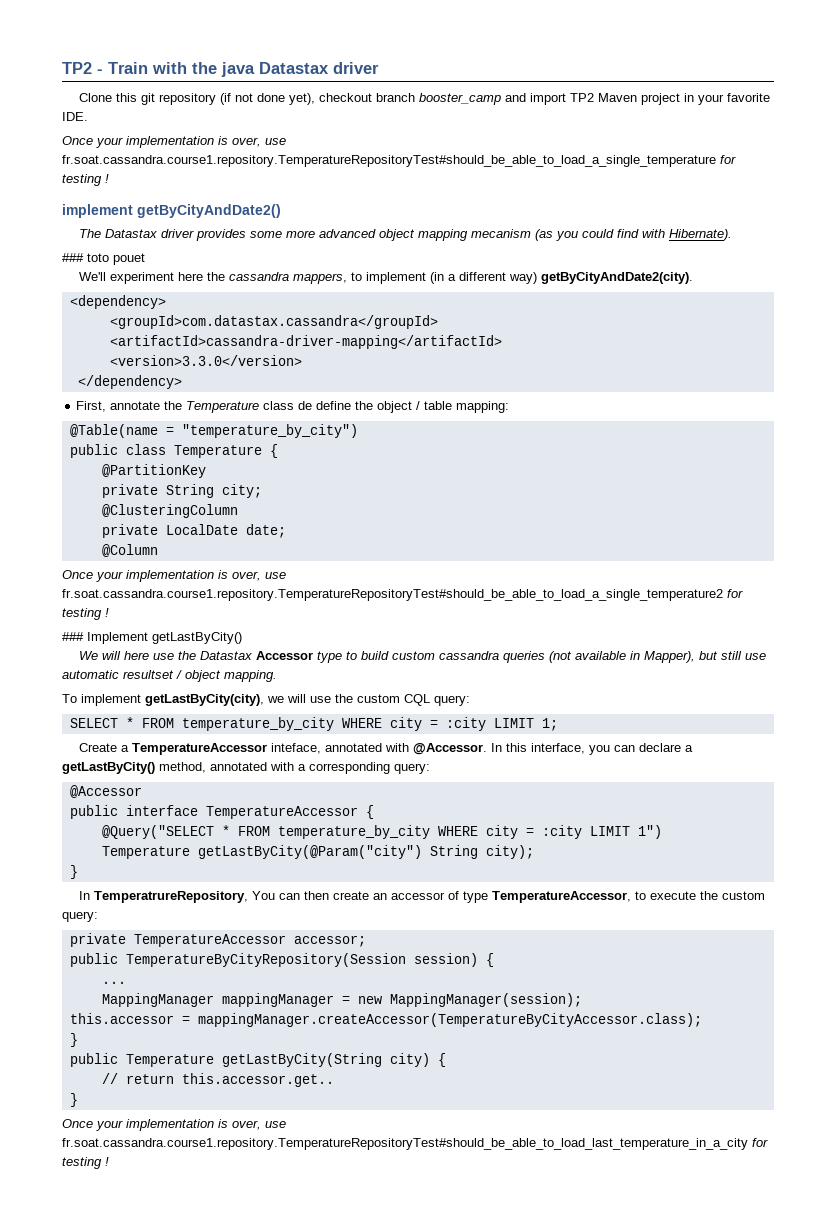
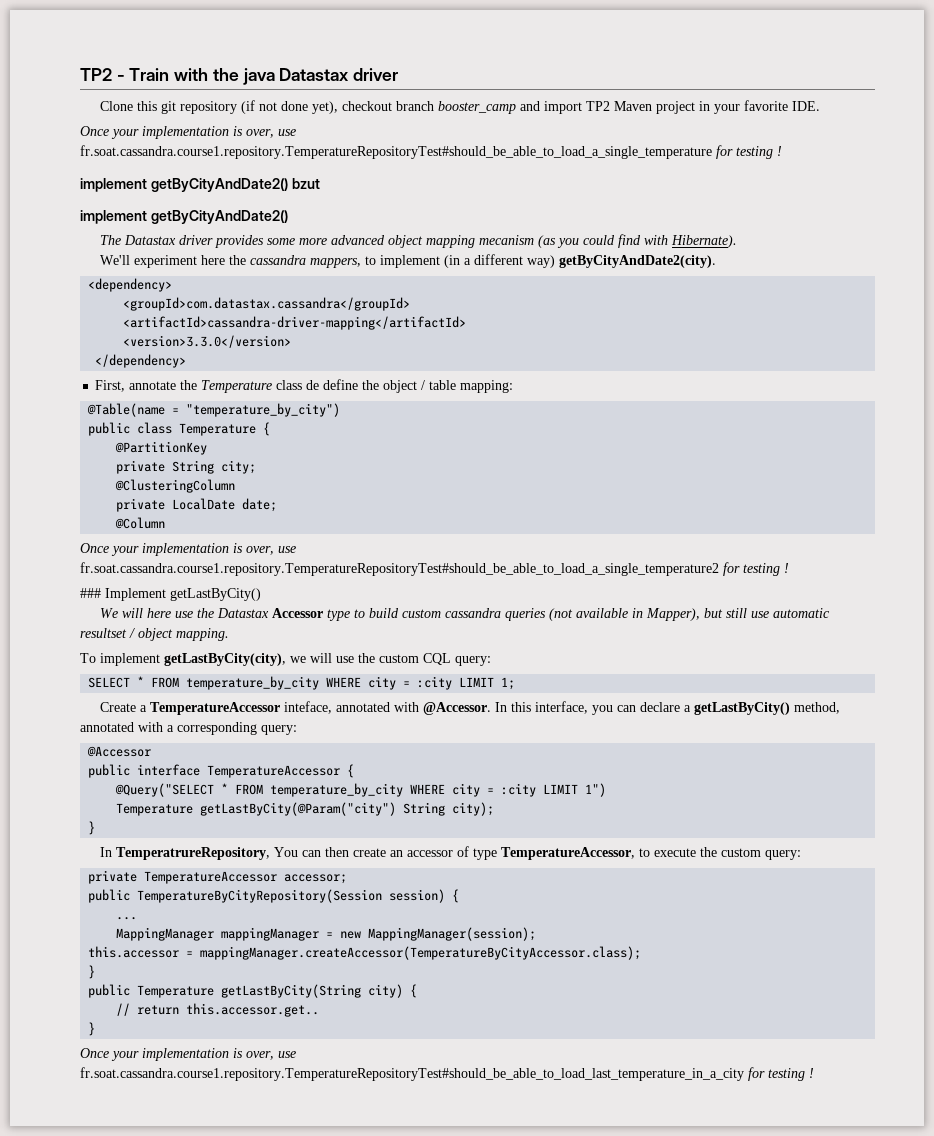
(109, 178) none -> [80,178,320,192] // implement getByCityAndDate2() bzut
[62,253,145,265] // ### toto pouet -> (737, 241) none

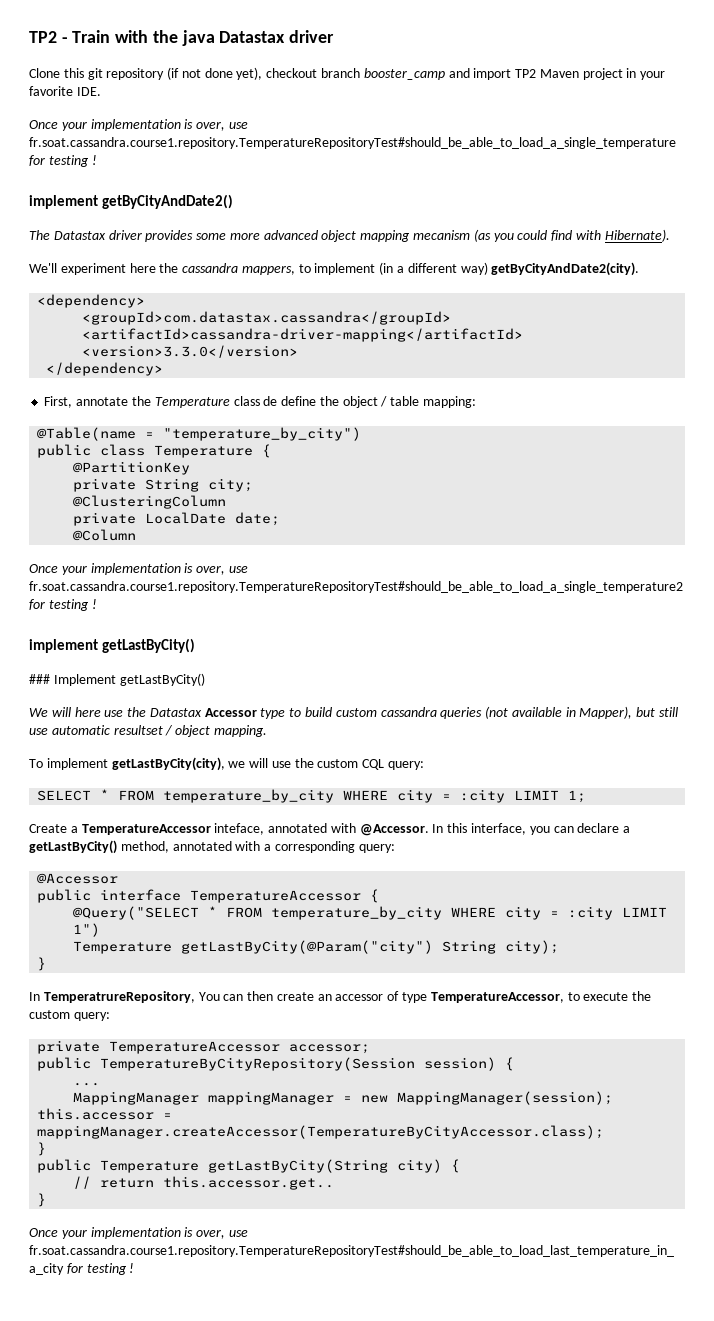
[80,178,320,192] // implement getByCityAndDate2() bzut -> (97, 160) none
(789, 568) none -> [29,638,196,653] // implement getLastByCity()

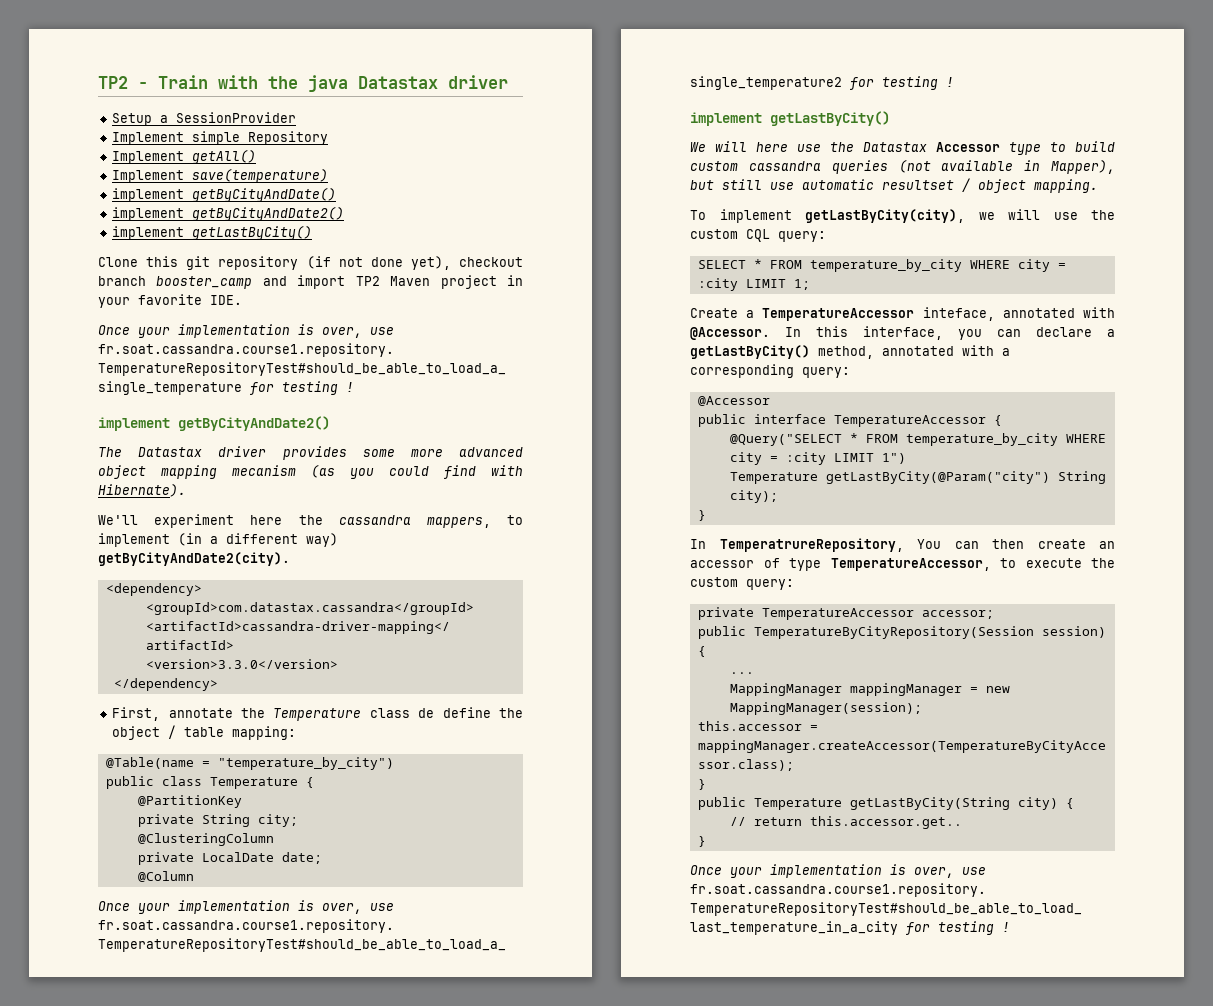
(335, 36) none -> [112,112,297,126] [112,131,329,145] [112,150,257,164] [112,169,329,183] [112,188,337,202] [112,207,345,221] [112,226,313,240] // Setup a SessionProvider // Implement simple Repository // Implement getAll() // Implement save(temperature) // implement getByCityAndDate() // implement getByCityAndDate2() // implement getLastByCity()
[29,673,205,686] // ### Implement getLastByCity() -> (890, 118) none

